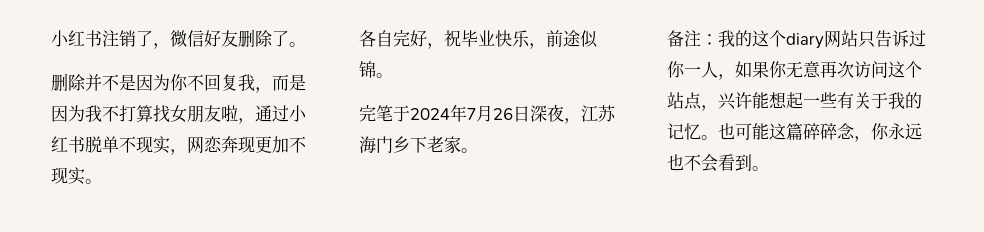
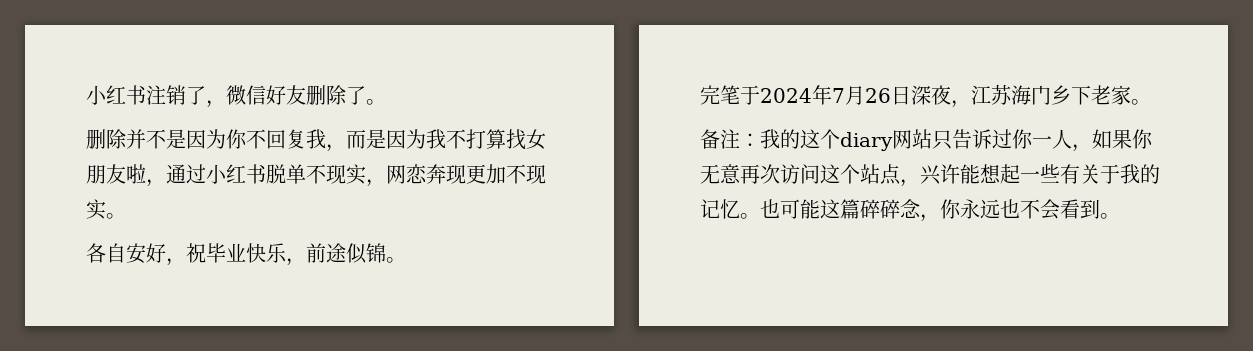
[393,30,410,47] 完 -> [126,243,146,264] 安

